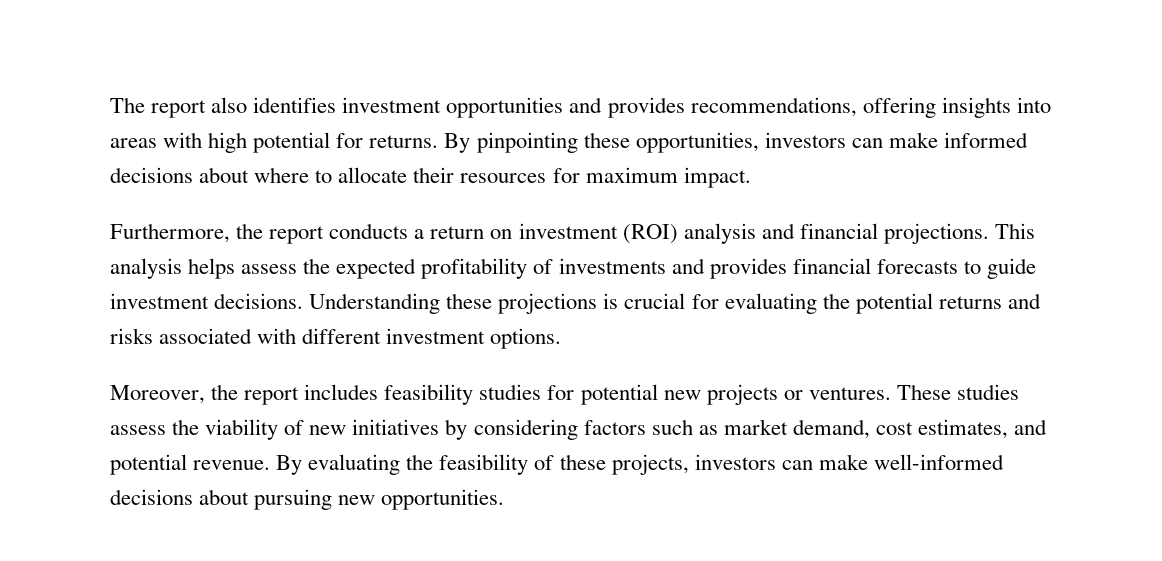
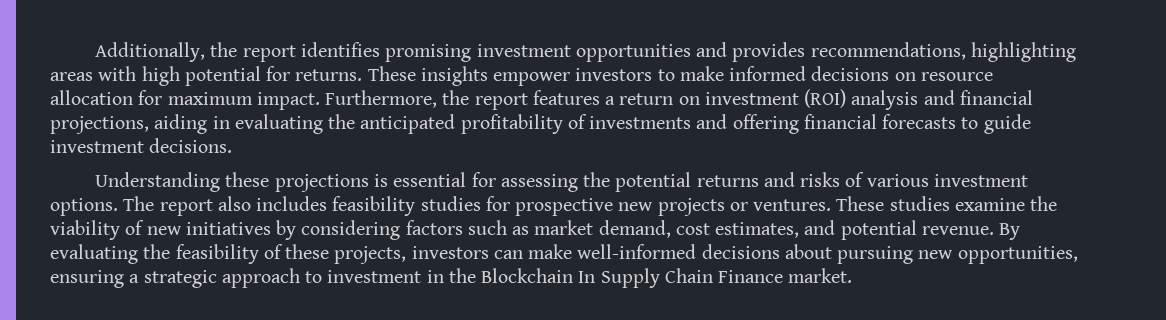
[110,97,337,118] The report also identifies -> [95,42,472,62] Additionally, the report identifies promising
[862,97,1051,118] offering insights into -> [970,42,1076,62] highlighting
[444,132,1028,153] [110,167,547,183] By pinpointing these opportunities, investors can make informed decisions about where to allocate their resources -> [367,66,993,86] [50,90,133,105] These insights empower investors to make informed decisions on resource allocation
(751, 177) // -> (320, 101) none
[329,223,409,239] conducts -> [532,90,600,105] features
[883,223,1035,244] [110,258,417,279] projections. This analysis helps assess the expected -> [50,114,456,134] projections, aiding in evaluating the anticipated
[709,258,787,279] provides -> [732,114,799,134] offering
(304, 301) none -> (233, 145) //
[624,293,817,314] crucial for evaluating -> [393,172,578,192] essential for assessing
[159,328,382,344] associated with different -> [845,172,929,187] of various
[110,384,300,405] // Moreover, the report -> [123,196,251,216] The report also
[580,384,658,405] potential -> [515,198,614,216] prospective
[110,425,166,435] assess -> [954,198,1025,211] examine
[381,489,505,510] opportunities. -> [957,246,1078,264] [50,268,853,288] opportunities, ensuring a strategic approach to investment in the Blockchain In Supply Chain Finance market.

